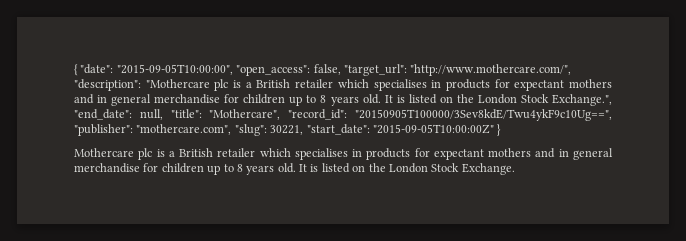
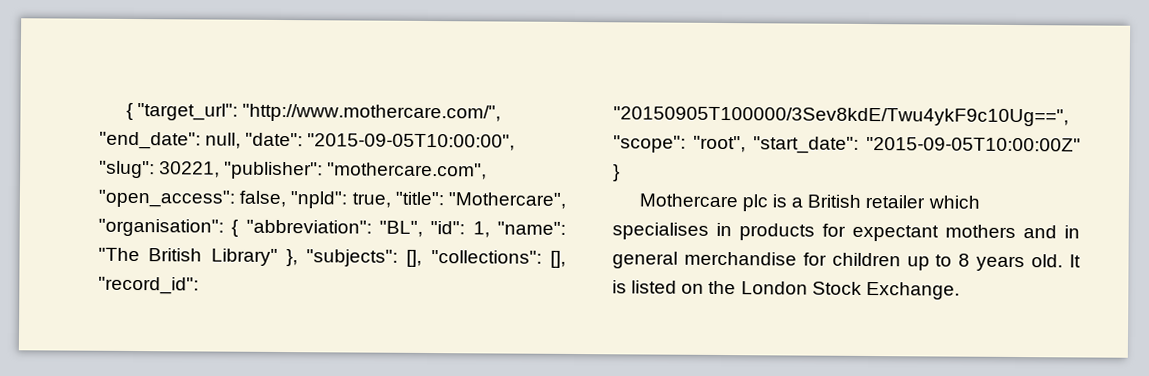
[74,64,572,76] [74,79,612,91] [74,94,612,106] [74,109,612,121] [74,124,304,136] { "date": "2015-09-05T10:00:00", "open_access": false, "target_url": "http://www.mothercare.com/", "description": "Mothercare plc is a British retailer which specialises in products for expectant mothers and in general merchandise for children up to 8 years old. It is listed on the London Stock Exchange.", "end_date": null, "title": "Mothercare", "record_id": "20150905T100000/3Sev8kdE/Twu4ykF9c10Ug==", "publisher": "mothercare.com", "slug": 30221, -> [125,102,502,123] [99,131,516,151] [99,160,488,180] [98,189,566,209] [98,218,566,238] [98,247,566,268] [98,276,199,295] [613,106,1069,127] [613,135,746,153] { "target_url": "http://www.mothercare.com/", "end_date": null, "date": "2015-09-05T10:00:00", "slug": 30221, "publisher": "mothercare.com", "open_access": false, "npld": true, "title": "Mothercare", "organisation": { "abbreviation": "BL", "id": 1, "name": "The British Library" }, "subjects": [], "collections": [], "record_id": "20150905T100000/3Sev8kdE/Twu4ykF9c10Ug==", "scope": "root",

